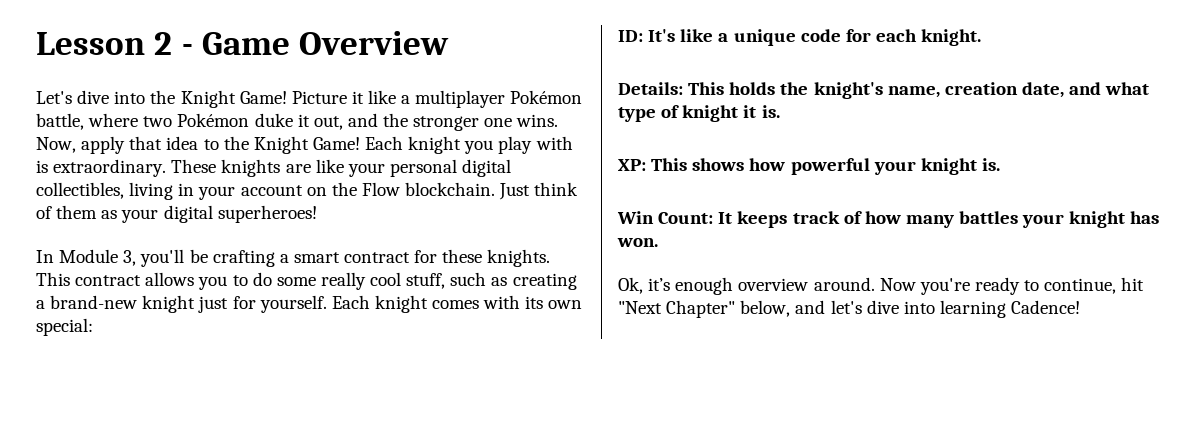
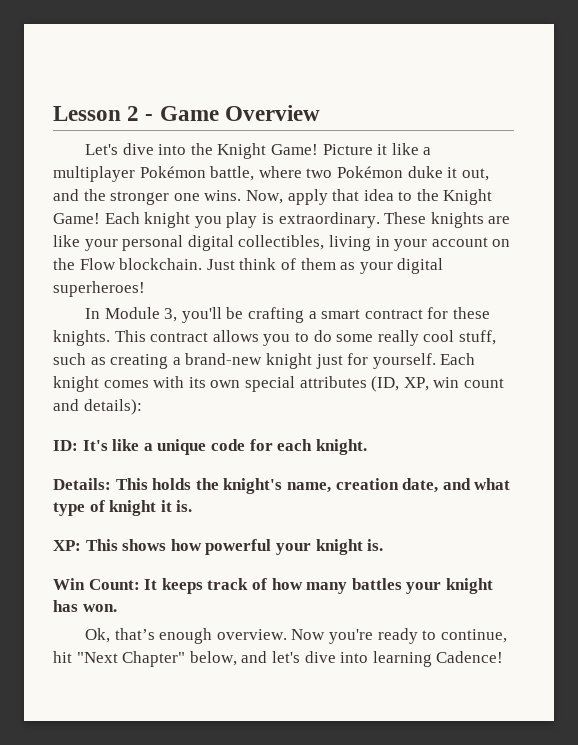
[535,136,573,150] with -> (258, 220) none
[36,318,93,336] special: -> [244,376,504,392] [53,399,142,415] special attributes (ID, XP, win count and details):
[648,277,875,295] it’s enough overview around. -> [114,628,287,644] that’s enough overview.

